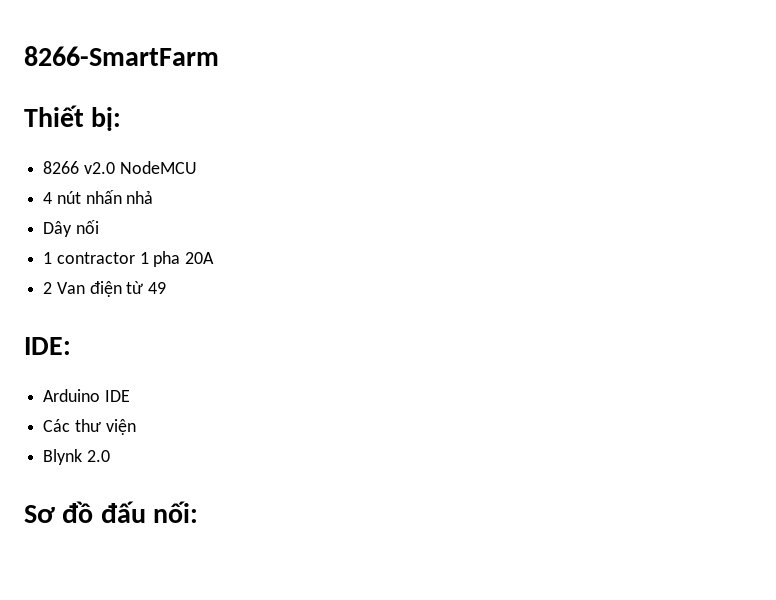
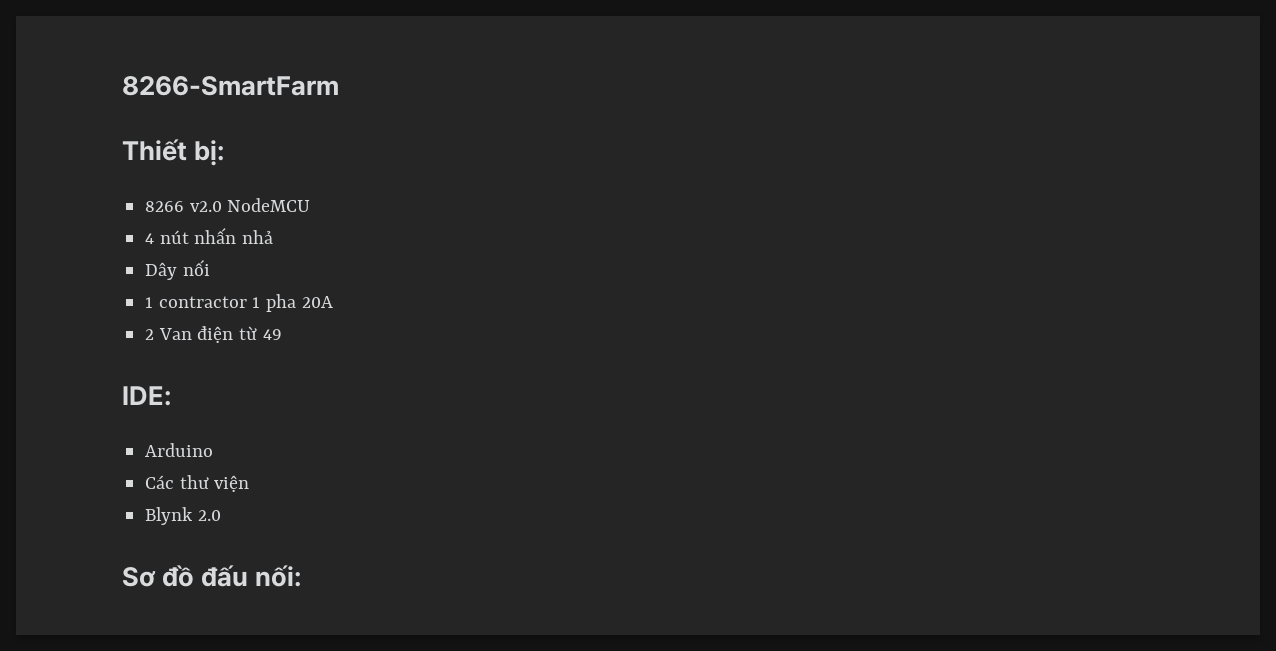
[104,390,130,402] IDE -> (214, 450) none

